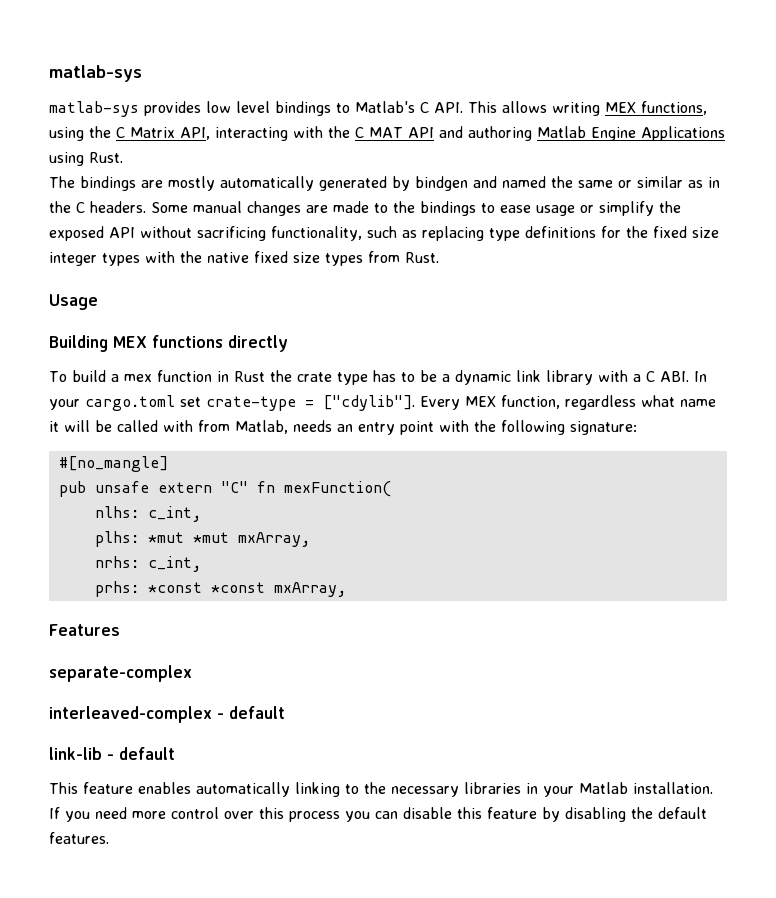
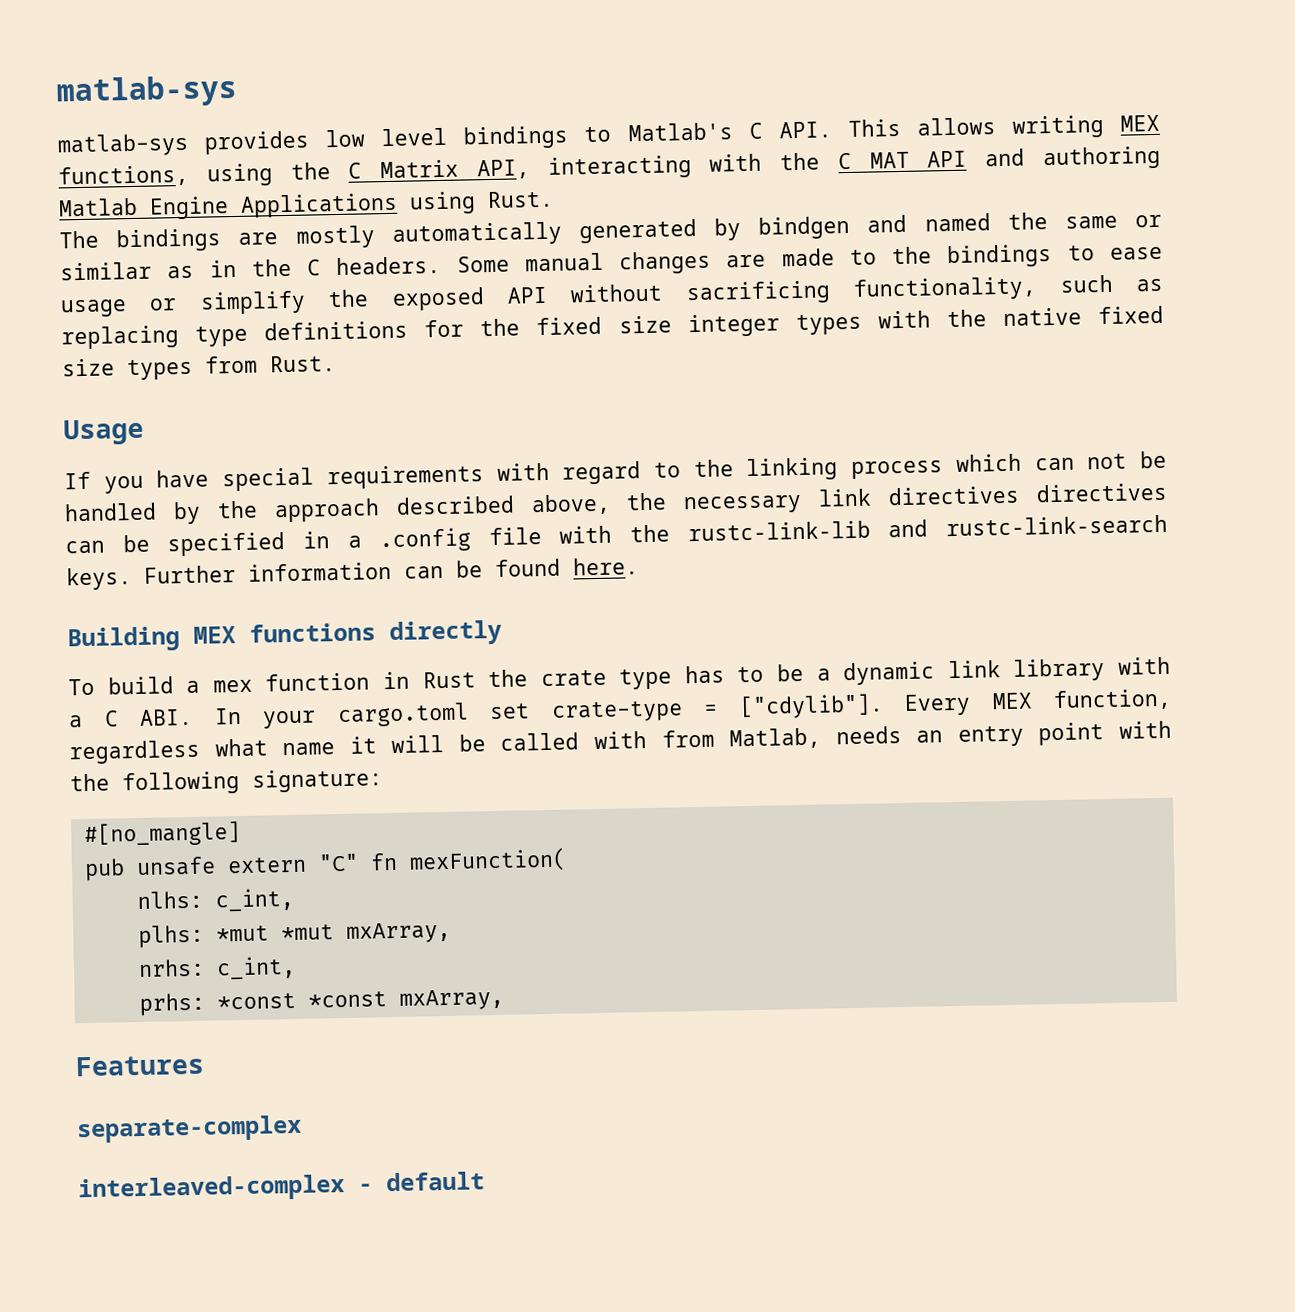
(98, 302) none -> [64,450,1167,494] [64,482,1168,525] [65,514,1168,557] [66,557,639,591] // If you have special requirements with regard to the linking process which can not be handled by the approach described above, the necessary link directives directives can be specified in a .config file with the rustc-link-lib and rustc-link-search keys. Further information can be found here.
[49,747,175,760] [49,782,713,797] [49,807,707,822] [49,832,109,844] // link-lib - default // This feature enables automatically linking to the necessary libraries in your Matlab installation. If you need more control over this process you can disable this feature by disabling the default features. -> (485, 1181) none

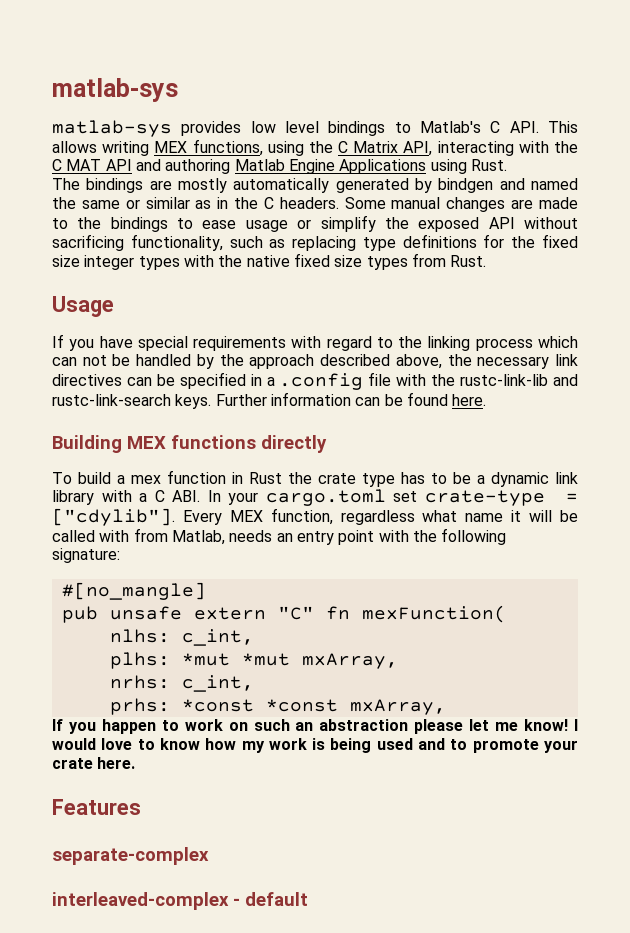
[1036,482,1168,503] directives -> (122, 380) none
(504, 999) none -> [52,719,578,734] [52,738,579,753] [52,757,136,769] // If you happen to work on such an abstraction please let me know! I would love to know how my work is being used and to promote your crate here.

